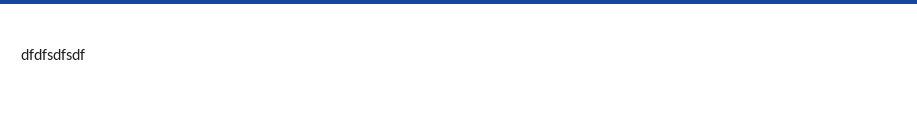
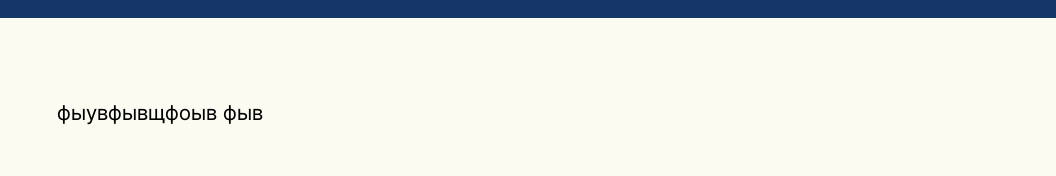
[21,49,85,60] dfdfsdfsdf -> [57,105,263,125] фыувфывщфоыв фыв

